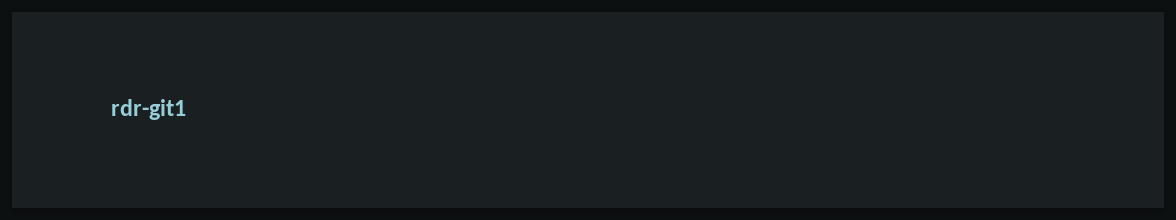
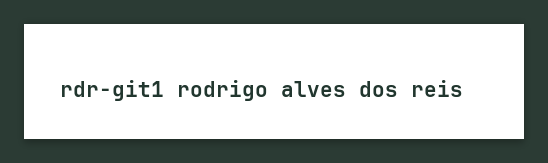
(186, 109) none -> [177,80,463,101] rodrigo alves dos reis

